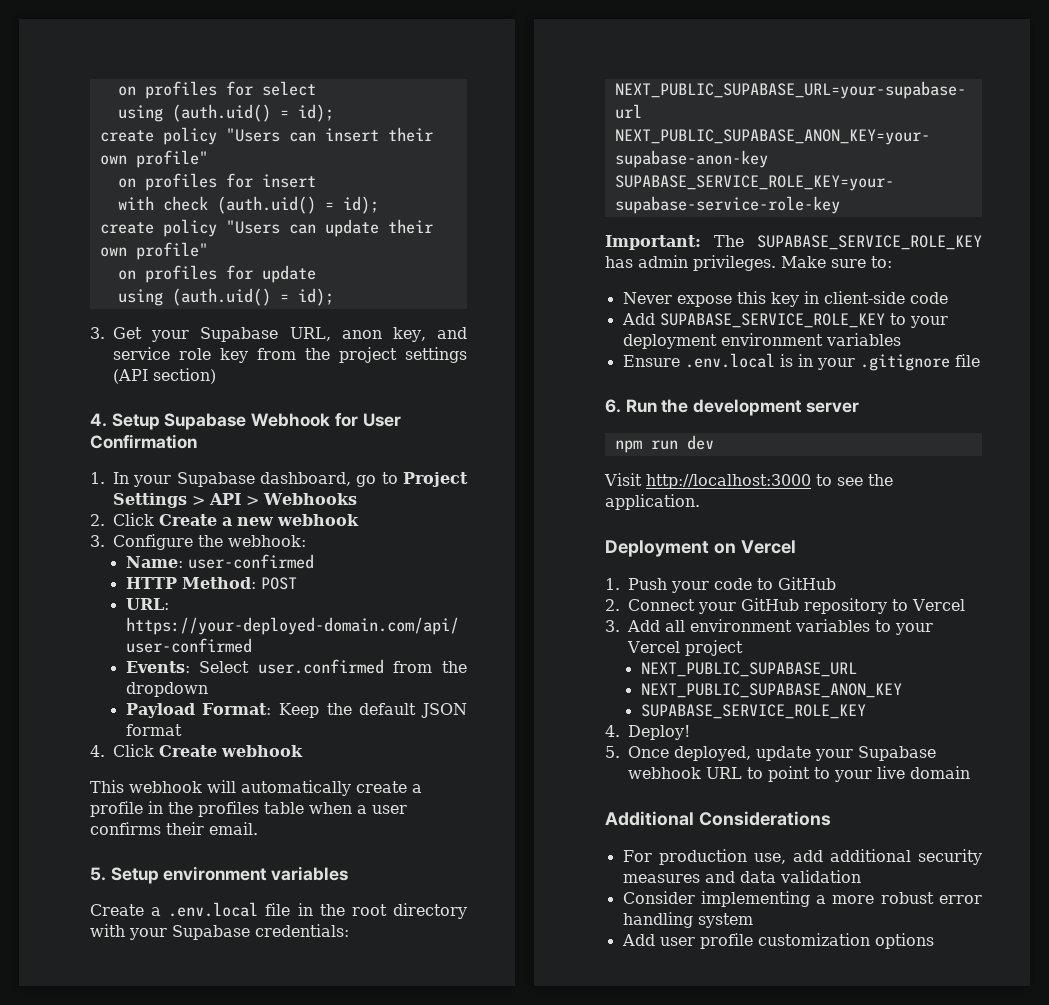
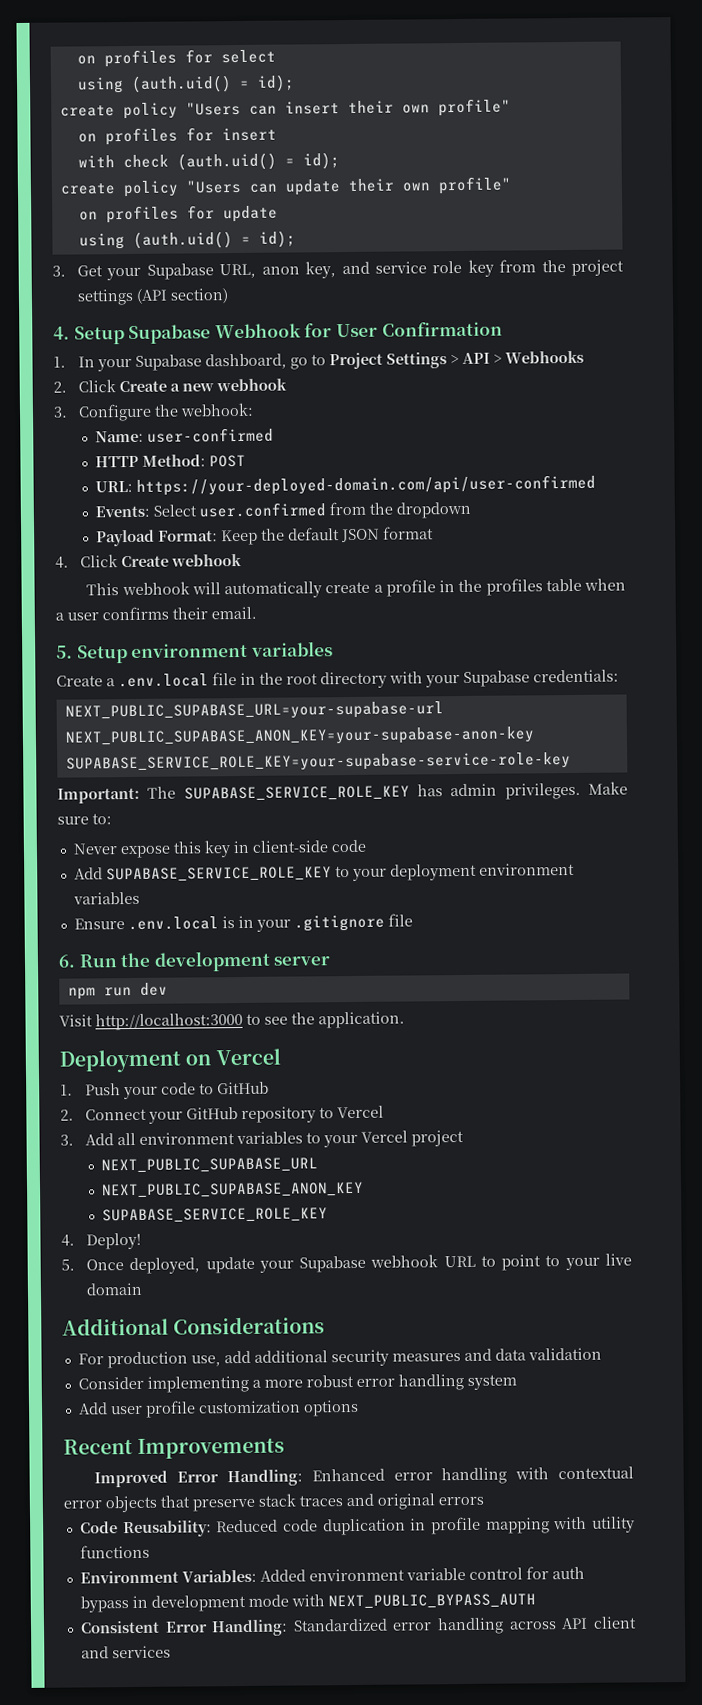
(934, 941) none -> [63,1437,286,1459] [94,1466,634,1488] [63,1493,484,1513] [79,1516,635,1538] [79,1544,150,1559] [79,1566,585,1584] [79,1593,536,1613] [79,1616,638,1637] [80,1645,171,1659] // Recent Improvements // Improved Error Handling: Enhanced error handling with contextual error objects that preserve stack traces and original errors // Code Reusability: Reduced code duplication in profile mapping with utility functions // Environment Variables: Added environment variable control for auth bypass in development mode with NEXT_PUBLIC_BYPASS_AUTH // Consistent Error Handling: Standardized error handling across API client and services

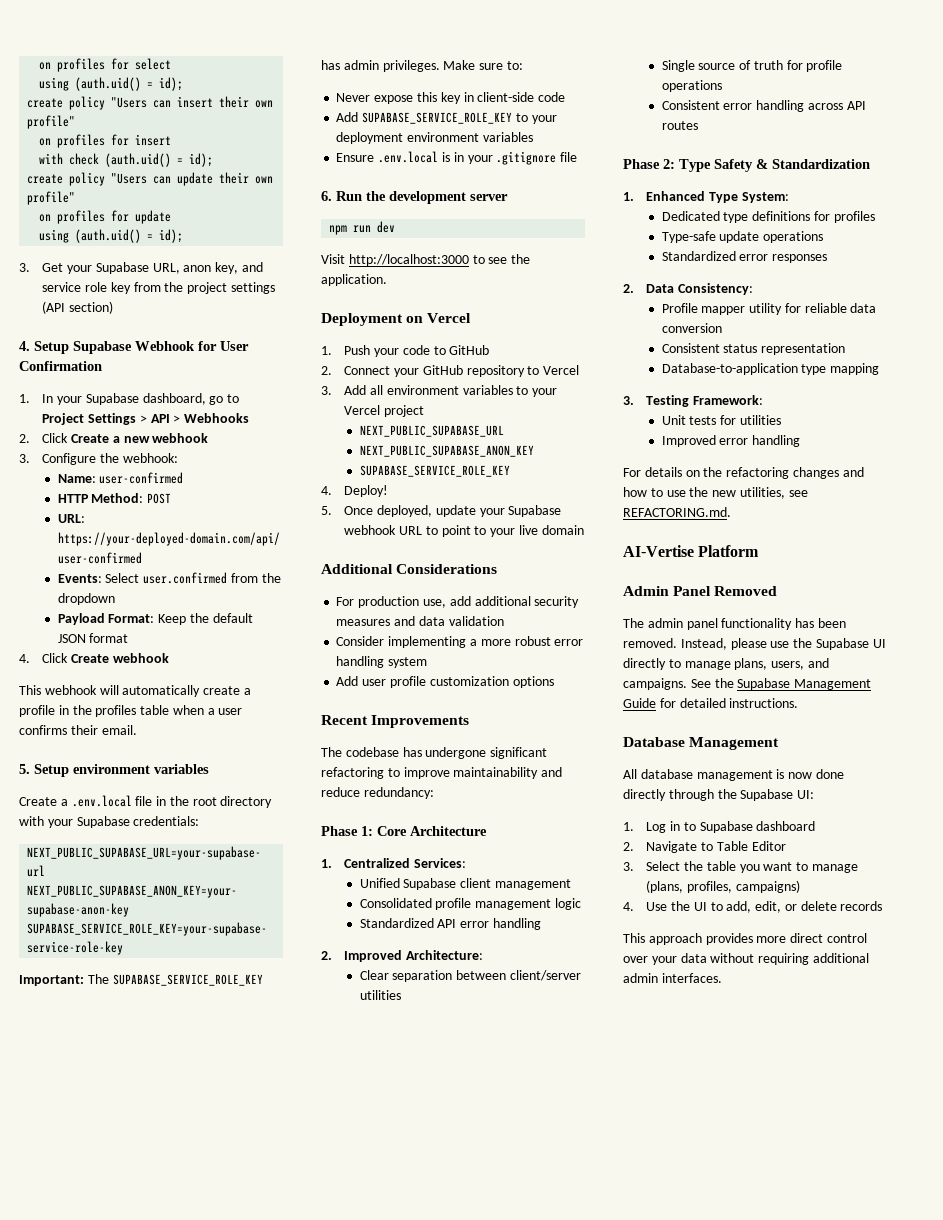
[94,1466,634,1488] [63,1493,484,1513] [79,1516,635,1538] [79,1544,150,1559] [79,1566,585,1584] [79,1593,536,1613] [79,1616,638,1637] [80,1645,171,1659] Improved Error Handling: Enhanced error handling with contextual error objects that preserve stack traces and original errors // Code Reusability: Reduced code duplication in profile mapping with utility functions // Environment Variables: Added environment variable control for auth bypass in development mode with NEXT_PUBLIC_BYPASS_AUTH // Consistent Error Handling: Standardized error handling across API client and services -> [321,747,548,759] [321,767,563,779] [321,787,434,799] [321,826,487,836] [321,858,466,868] [359,878,571,890] [359,898,581,910] [359,918,541,930] [321,950,483,962] [359,970,581,982] [359,990,401,1000] [661,60,843,72] [661,80,722,92] [661,100,866,112] [661,121,698,130] [623,159,870,172] [623,191,789,203] [661,211,875,223] [661,231,824,243] [661,251,828,263] [623,283,753,295] [661,303,877,315] [661,323,722,333] [661,343,846,355] [661,363,880,375] [623,395,763,407] [661,415,781,425] [661,435,801,447] [623,467,864,479] [623,487,808,499] [623,507,731,517] [623,545,760,557] [623,586,778,596] [623,618,846,630] [623,638,886,650] [623,658,829,670] [623,678,872,690] [623,698,799,708] [623,737,780,750] [623,769,844,781] [623,789,815,801] [623,821,816,833] [623,841,786,853] [623,861,858,873] [646,880,800,893] [623,901,883,913] [623,933,867,945] [623,953,869,965] [623,973,722,983] The codebase has undergone significant refactoring to improve maintainability and reduce redundancy: // Phase 1: Core Architecture // 1. Centralized Services: // Unified Supabase client management // Consolidated profile management logic // Standardized API error handling // 2. Improved Architecture: // Clear separation between client/server utilities // Single source of truth for profile operations // Consistent error handling across API routes // Phase 2: Type Safety & Standardization // 1. Enhanced Type System: // Dedicated type definitions for profiles // Type-safe update operations // Standardized error responses // 2. Data Consistency: // Profile mapper utility for reliable data conversion // Consistent status representation // Database-to-application type mapping // 3. Testing Framework: // Unit tests for utilities // Improved error handling // For details on the refactoring changes and how to use the new utilities, see REFACTORING.md. // AI-Vertise Platform // Admin Panel Removed // The admin panel functionality has been removed. Instead, please use the Supabase UI directly to manage plans, users, and campaigns. See the Supabase Management Guide for detailed instructions. // Database Management // All database management is now done directly through the Supabase UI: // 1. Log in to Supabase dashboard // 2. Navigate to Table Editor // 3. Select the table you want to manage (plans, profiles, campaigns) // 4. Use the UI to add, edit, or delete records // This approach provides more direct control over your data without requiring additional admin interfaces.

